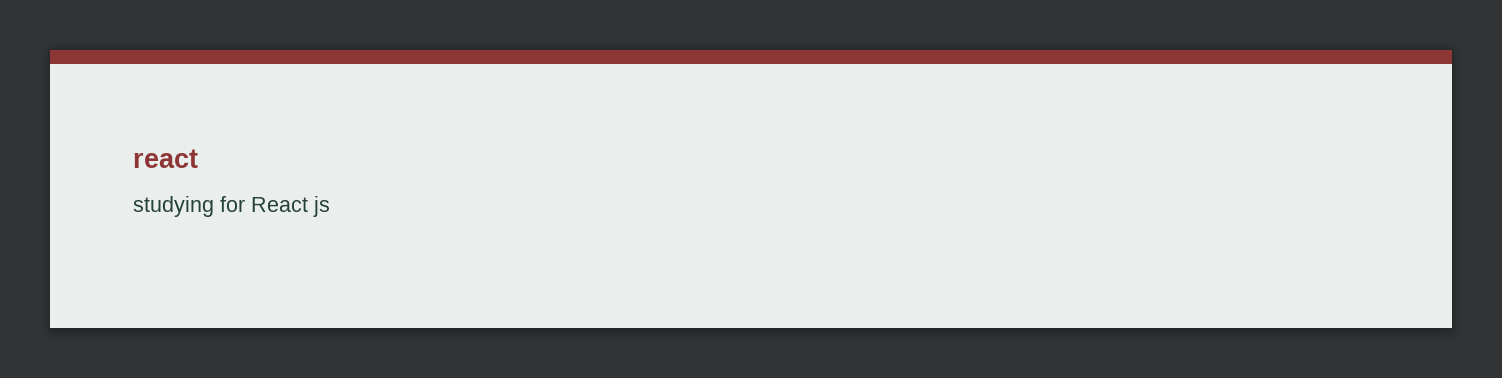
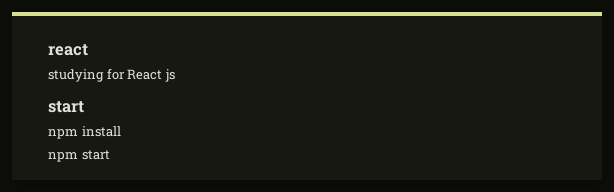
(330, 206) none -> [48,101,84,113] [48,126,121,139] [48,150,110,162] // start // npm install // npm start

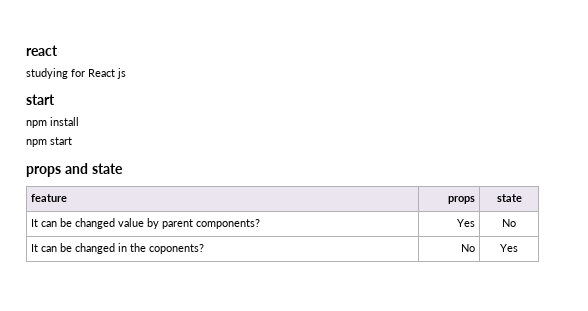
(110, 155) none -> [26,163,123,177] [31,194,68,202] [447,196,475,204] [496,194,522,202] [31,218,261,229] [456,219,475,227] [502,219,516,227] [31,243,205,254] [460,244,475,252] [500,244,518,252] // props and state // feature | props | state // It can be changed value by parent components? | Yes | No // It can be changed in the coponents? | No | Yes

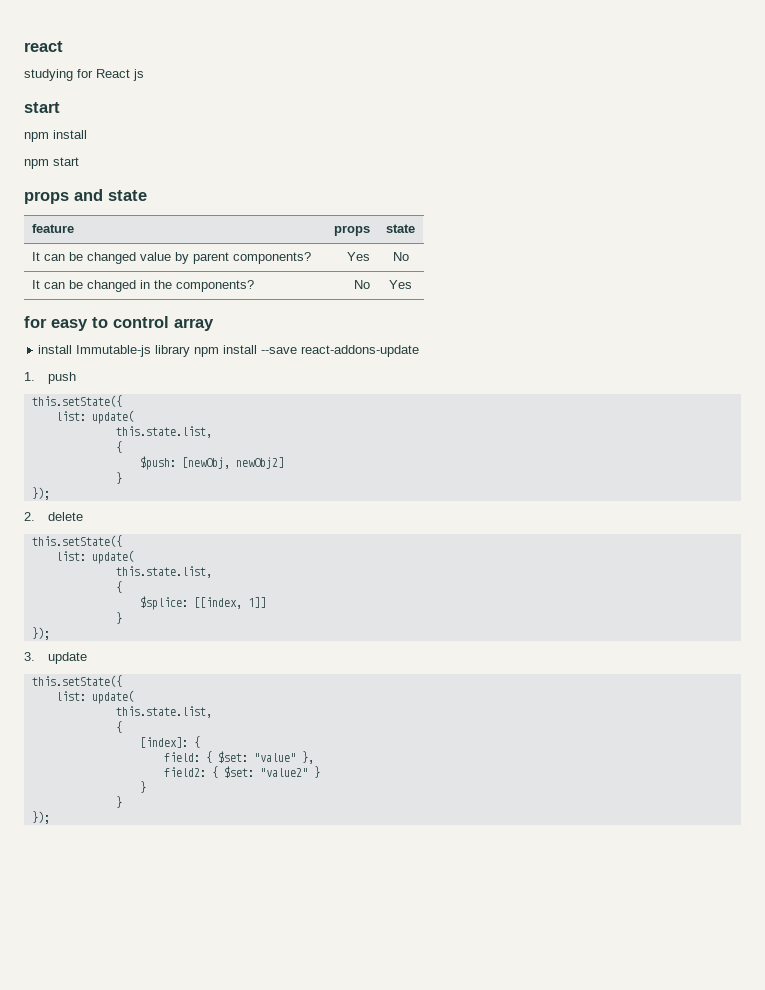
[149,244,205,254] coponents? -> [176,280,255,292] components?
(518, 248) none -> [24,316,214,331] [38,345,420,357] [24,372,77,384] [31,395,122,407] [55,410,134,424] [115,426,212,438] [115,441,122,453] [139,456,284,470] [115,472,122,484] [31,487,50,500] [24,512,84,521] [31,535,122,547] [55,550,134,564] [115,566,212,578] [115,581,122,593] [139,596,266,610] [115,612,122,624] [31,627,50,640] [24,652,88,664] [31,675,122,687] [55,690,134,704] [115,706,212,718] [115,721,122,733] [139,736,200,748] [163,751,314,764] [163,766,320,778] [139,781,146,793] [115,796,122,808] [31,811,50,824] // for easy to control array // install Immutable-js library npm install --save react-addons-update // 1. push // this.setState({ // list: update( // this.state.list, // { // $push: [newObj, newObj2] // } // }); // 2. delete // this.setState({ // list: update( // this.state.list, // { // $splice: [[index, 1]] // } // }); // 3. update // this.setState({ // list: update( // this.state.list, // { // [index]: { // field: { $set: "value" }, // field2: { $set: "value2" } // } // } // });

